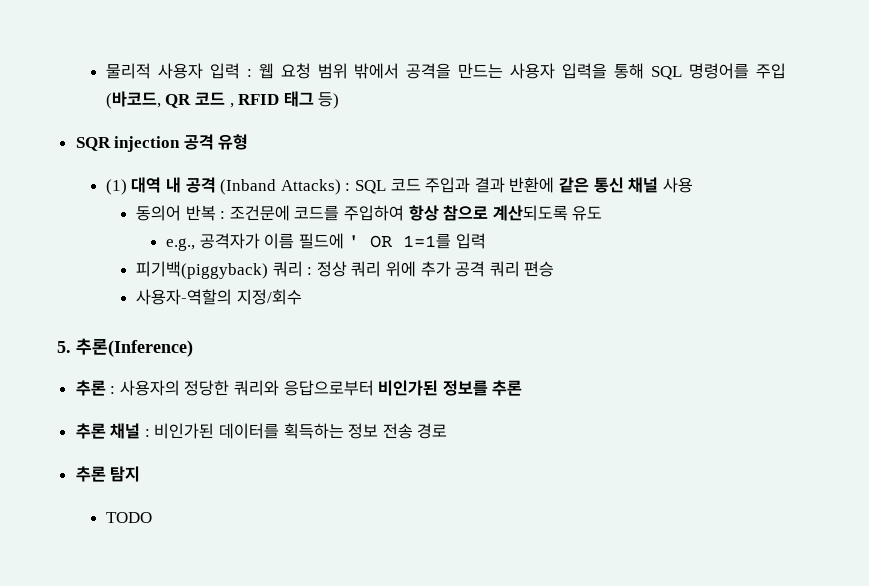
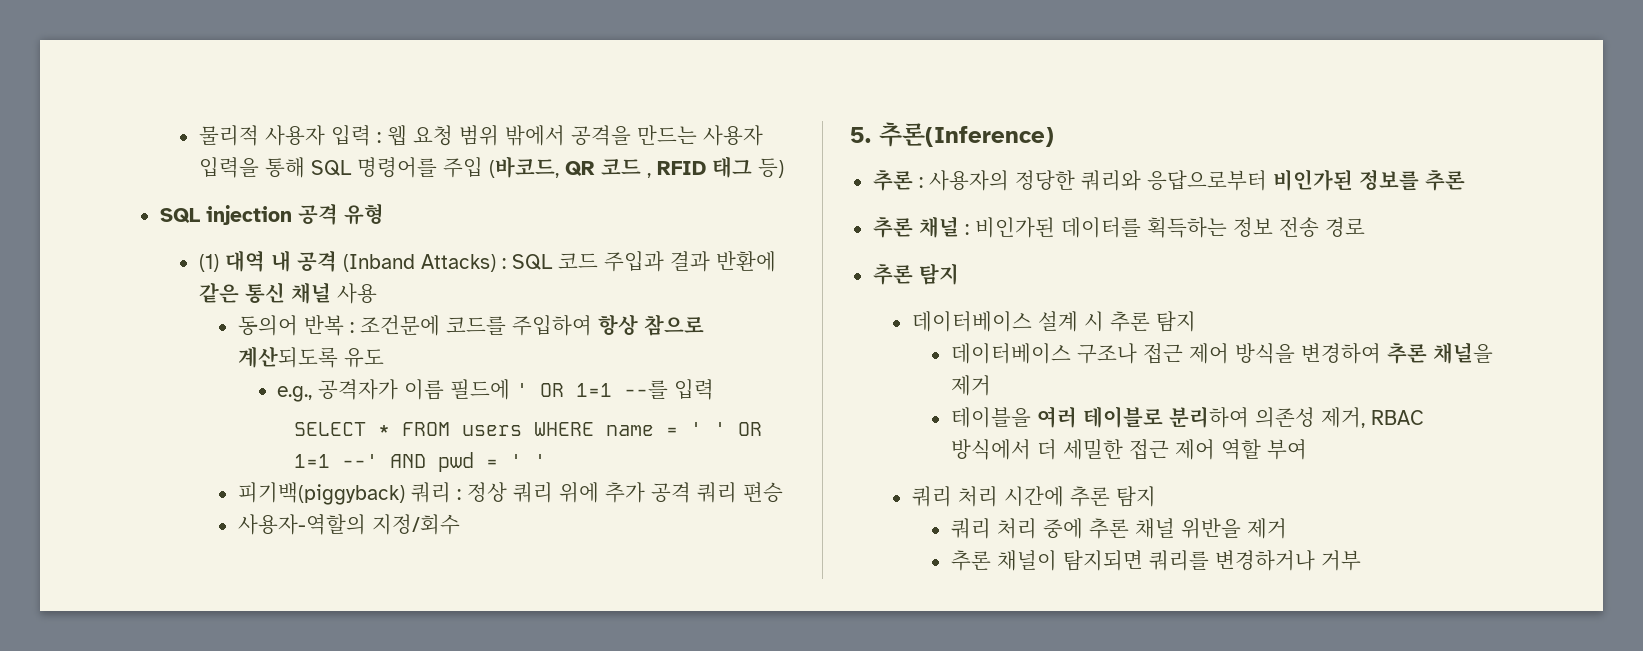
[75,137,111,151] SQR -> [159,208,200,223] SQL
[403,233,487,249] 1=1를 입력 -> [576,379,715,400] [293,422,762,436] [293,452,546,472] 1=1 --를 입력 // SELECT * FROM users WHERE name = ' ' OR 1=1 --' AND pwd = ' '
[105,512,152,523] TODO -> [911,311,1196,332] [950,342,1493,364] [950,375,991,396] [950,406,1424,428] [950,439,1307,460] [911,486,1156,507] [950,518,1287,539] [950,550,1361,571] 데이터베이스 설계 시 추론 탐지 // 데이터베이스 구조나 접근 제어 방식을 변경하여 추론 채널을 제거 // 테이블을 여러 테이블로 분리하여 의존성 제거, RBAC 방식에서 더 세밀한 접근 제어 역할 부여 // 쿼리 처리 시간에 추론 탐지 // 쿼리 처리 중에 추론 채널 위반을 제거 // 추론 채널이 탐지되면 쿼리를 변경하거나 거부

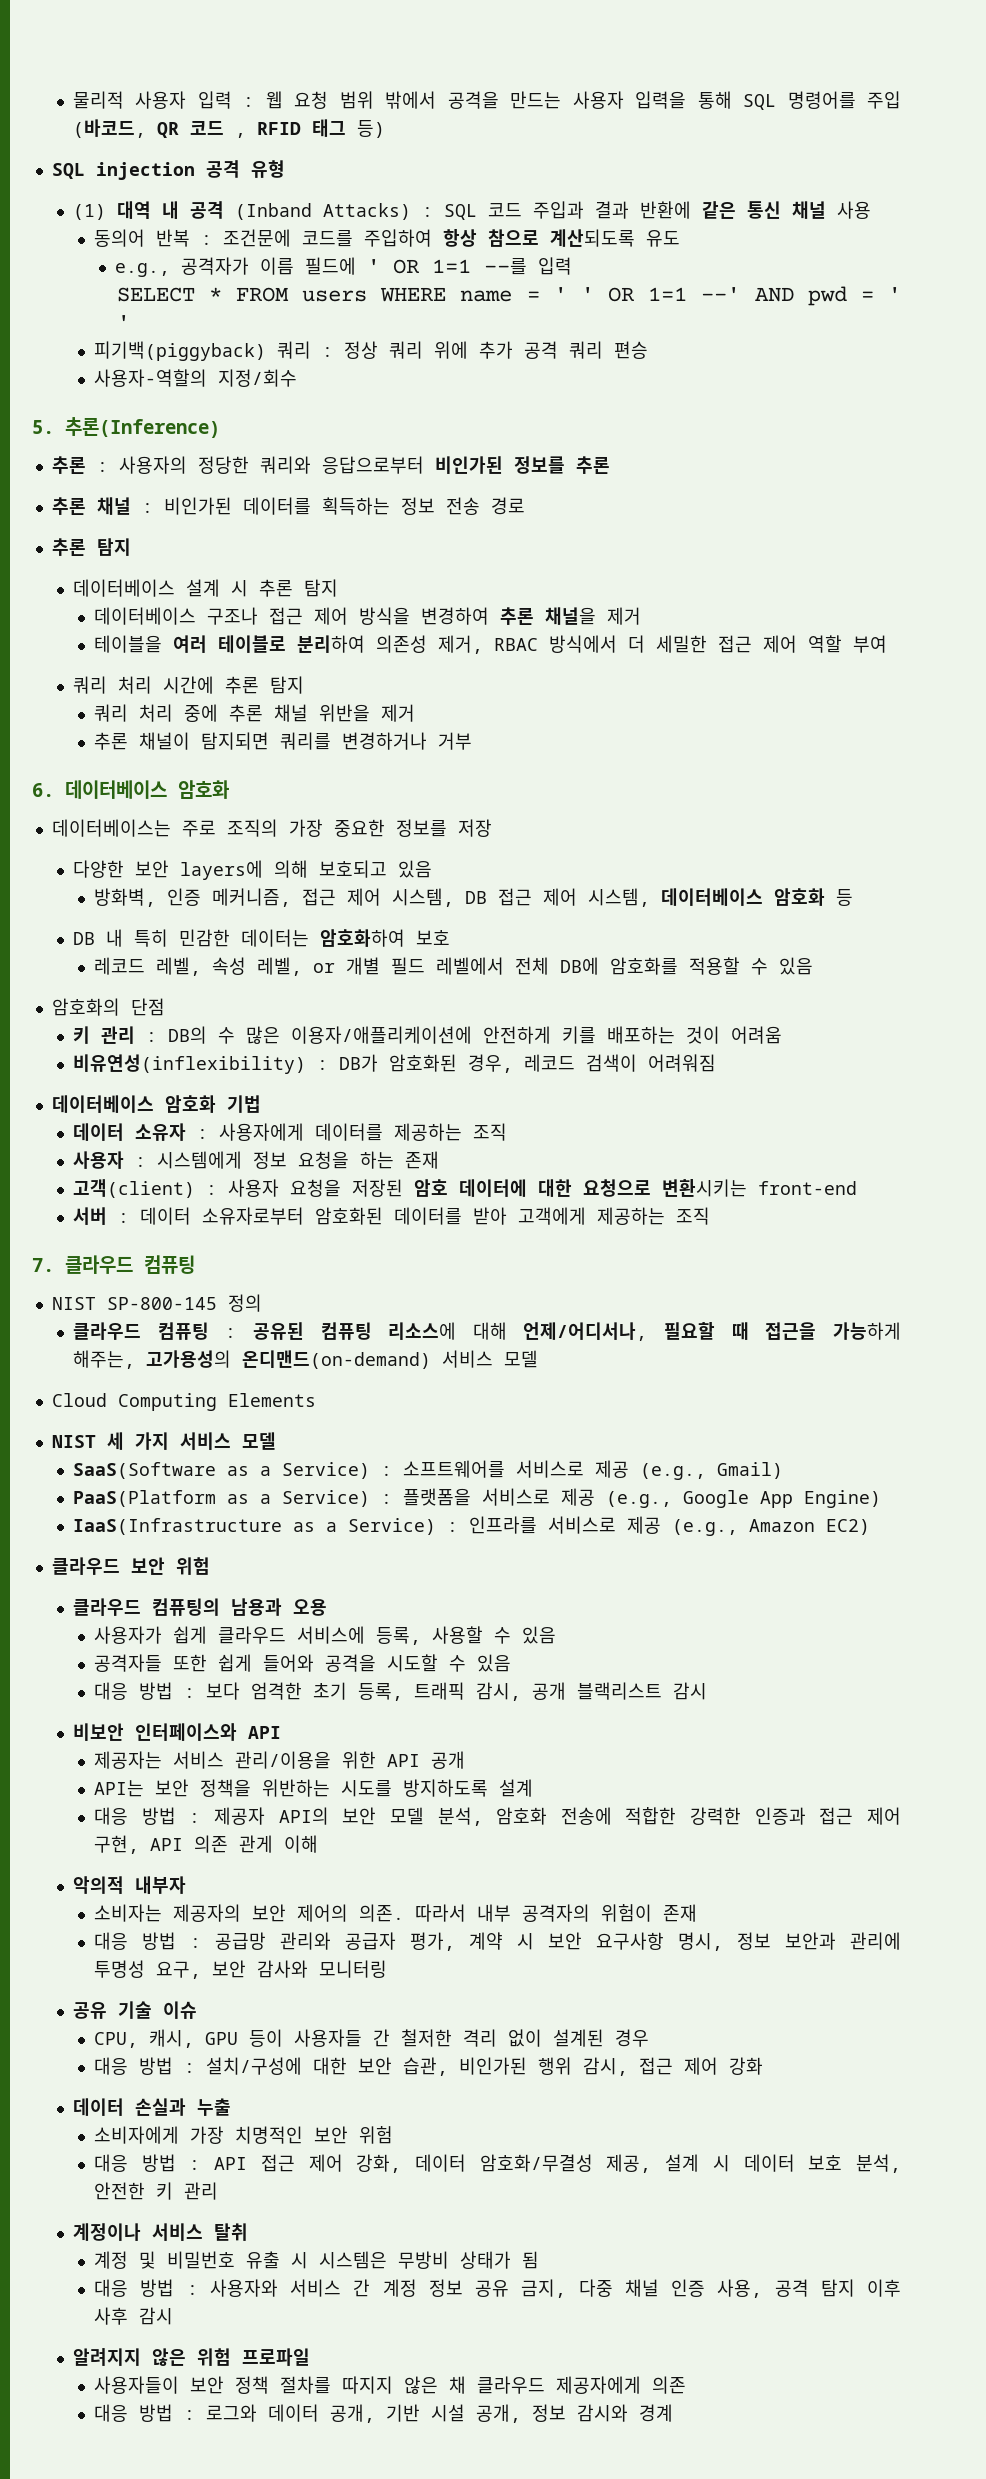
(1361, 560) none -> [32,780,229,799] [51,819,492,837] [72,860,432,880] [94,888,854,907] [72,929,450,947] [94,957,814,976] [51,998,165,1016] [72,1026,782,1044] [72,1054,716,1074] [51,1095,261,1113] [72,1123,507,1141] [72,1151,439,1169] [72,1179,857,1198] [72,1207,710,1225] [32,1255,195,1274] [51,1294,262,1312] [72,1322,901,1341] [72,1350,538,1369] [51,1393,316,1411] [51,1432,276,1450] [72,1460,783,1480] [72,1488,881,1508] [72,1516,870,1536] [51,1557,210,1575] [72,1598,327,1616] [94,1626,557,1645] [94,1654,512,1672] [94,1682,708,1701] [72,1723,281,1741] [94,1751,466,1769] [94,1779,534,1797] [94,1807,901,1826] [94,1835,319,1854] [72,1876,186,1894] [94,1904,698,1922] [94,1932,902,1951] [94,1960,388,1979] [72,2001,197,2019] [94,2029,650,2048] [94,2057,764,2076] [72,2098,231,2116] [94,2126,394,2144] [94,2154,901,2173] [94,2182,219,2200] [72,2223,248,2241] [94,2251,540,2269] [94,2279,901,2298] [94,2307,174,2325] [72,2348,310,2366] [94,2376,687,2394] [94,2404,674,2423] // 6. 데이터베이스 암호화 // 데이터베이스는 주로 조직의 가장 중요한 정보를 저장 // 다양한 보안 layers에 의해 보호되고 있음 // 방화벽, 인증 메커니즘, 접근 제어 시스템, DB 접근 제어 시스템, 데이터베이스 암호화 등 // DB 내 특히 민감한 데이터는 암호화하여 보호 // 레코드 레벨, 속성 레벨, or 개별 필드 레벨에서 전체 DB에 암호화를 적용할 수 있음 // 암호화의 단점 // 키 관리 : DB의 수 많은 이용자/애플리케이션에 안전하게 키를 배포하는 것이 어려움 // 비유연성(inflexibility) : DB가 암호화된 경우, 레코드 검색이 어려워짐 // 데이터베이스 암호화 기법 // 데이터 소유자 : 사용자에게 데이터를 제공하는 조직 // 사용자 : 시스템에게 정보 요청을 하는 존재 // 고객(client) : 사용자 요청을 저장된 암호 데이터에 대한 요청으로 변환시키는 front-end // 서버 : 데이터 소유자로부터 암호화된 데이터를 받아 고객에게 제공하는 조직 // 7. 클라우드 컴퓨팅 // NIST SP-800-145 정의 // 클라우드 컴퓨팅 : 공유된 컴퓨팅 리소스에 대해 언제/어디서나, 필요할 때 접근을 가능하게 해주는, 고가용성의 온디맨드(on-demand) 서비스 모델 // Cloud Computing Elements // NIST 세 가지 서비스 모델 // SaaS(Software as a Service) : 소프트웨어를 서비스로 제공 (e.g., Gmail) // PaaS(Platform as a Service) : 플랫폼을 서비스로 제공 (e.g., Google App Engine) // IaaS(Infrastructure as a Service) : 인프라를 서비스로 제공 (e.g., Amazon EC2) // 클라우드 보안 위험 // 클라우드 컴퓨팅의 남용과 오용 // 사용자가 쉽게 클라우드 서비스에 등록, 사용할 수 있음 // 공격자들 또한 쉽게 들어와 공격을 시도할 수 있음 // 대응 방법 : 보다 엄격한 초기 등록, 트래픽 감시, 공개 블랙리스트 감시 // 비보안 인터페이스와 API // 제공자는 서비스 관리/이용을 위한 API 공개 // API는 보안 정책을 위반하는 시도를 방지하도록 설계 // 대응 방법 : 제공자 API의 보안 모델 분석, 암호화 전송에 적합한 강력한 인증과 접근 제어 구현, API 의존 관게 이해 // 악의적 내부자 // 소비자는 제공자의 보안 제어의 의존. 따라서 내부 공격자의 위험이 존재 // 대응 방법 : 공급망 관리와 공급자 평가, 계약 시 보안 요구사항 명시, 정보 보안과 관리에 투명성 요구, 보안 감사와 모니터링 // 공유 기술 이슈 // CPU, 캐시, GPU 등이 사용자들 간 철저한 격리 없이 설계된 경우 // 대응 방법 : 설치/구성에 대한 보안 습관, 비인가된 행위 감시, 접근 제어 강화 // 데이터 손실과 누출 // 소비자에게 가장 치명적인 보안 위험 // 대응 방법 : API 접근 제어 강화, 데이터 암호화/무결성 제공, 설계 시 데이터 보호 분석, 안전한 키 관리 // 계정이나 서비스 탈취 // 계정 및 비밀번호 유출 시 시스템은 무방비 상태가 됨 // 대응 방법 : 사용자와 서비스 간 계정 정보 공유 금지, 다중 채널 인증 사용, 공격 탐지 이후 사후 감시 // 알려지지 않은 위험 프로파일 // 사용자들이 보안 정책 절차를 따지지 않은 채 클라우드 제공자에게 의존 // 대응 방법 : 로그와 데이터 공개, 기반 시설 공개, 정보 감시와 경계

